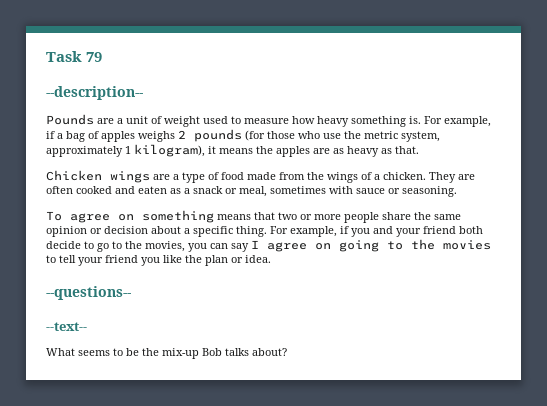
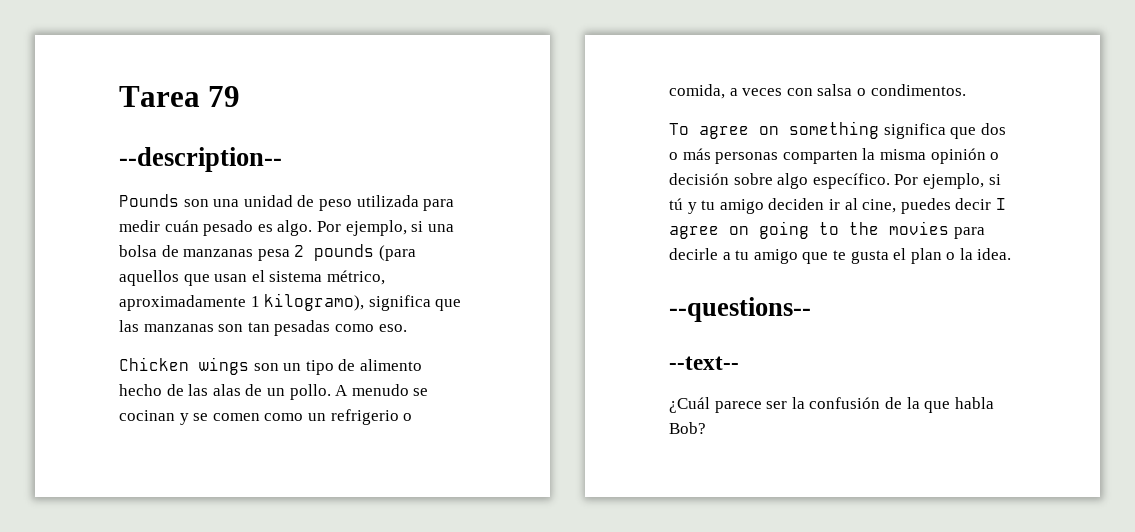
[46,51,82,62] Task -> [119,86,200,107] Tarea
[97,116,491,127] [46,129,440,142] [46,144,419,157] [46,170,475,183] [46,186,457,197] [46,210,461,223] [46,226,483,237] [46,241,249,252] are a unit of weight used to measure how heavy something is. For example, if a bag of apples weighs 2 pounds (for those who use the metric system, approximately 1 kilogram), it means the apples are as heavy as that. // Chicken wings are a type of food made from the wings of a chicken. They are often cooked and eaten as a snack or meal, sometimes with sauce or seasoning. // To agree on something means that two or more people share the same opinion or decision about a specific thing. For example, if you and your friend both decide to go to the movies, you can say -> [183,195,455,211] [119,220,454,236] [119,244,416,261] [119,270,385,286] [119,293,462,311] [119,320,407,336] [119,357,422,375] [119,384,429,400] [119,409,413,425] [669,84,966,99] [669,121,1006,139] [669,148,1000,164] [669,173,1001,189] [669,198,992,214] son una unidad de peso utilizada para medir cuán pesado es algo. Por ejemplo, si una bolsa de manzanas pesa 2 pounds (para aquellos que usan el sistema métrico, aproximadamente 1 kilogramo), significa que las manzanas son tan pesadas como eso. // Chicken wings son un tipo de alimento hecho de las alas de un pollo. A menudo se cocinan y se comen como un refrigerio o comida, a veces con salsa o condimentos. // To agree on something significa que dos o más personas comparten la misma opinión o decisión sobre algo específico. Por ejemplo, si tú y tu amigo deciden ir al cine, puedes decir
[46,255,271,266] [46,286,131,300] [46,322,87,331] [46,348,287,359] to tell your friend you like the plan or idea. // --questions-- // --text-- // What seems to be the mix-up Bob talks about? -> [953,227,985,239] [669,248,1012,264] [669,297,811,322] [669,356,739,370] [669,397,994,413] [669,422,706,434] para decirle a tu amigo que te gusta el plan o la idea. // --questions-- // --text-- // ¿Cuál parece ser la confusión de la que habla Bob?

